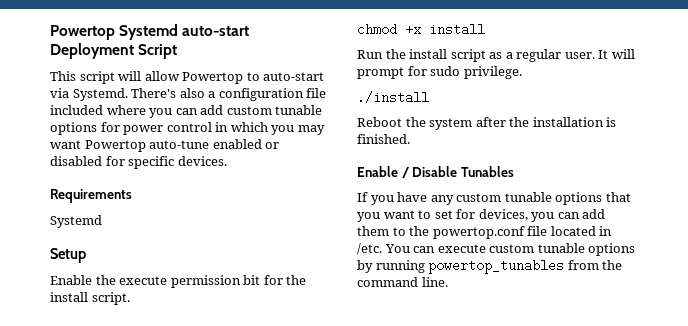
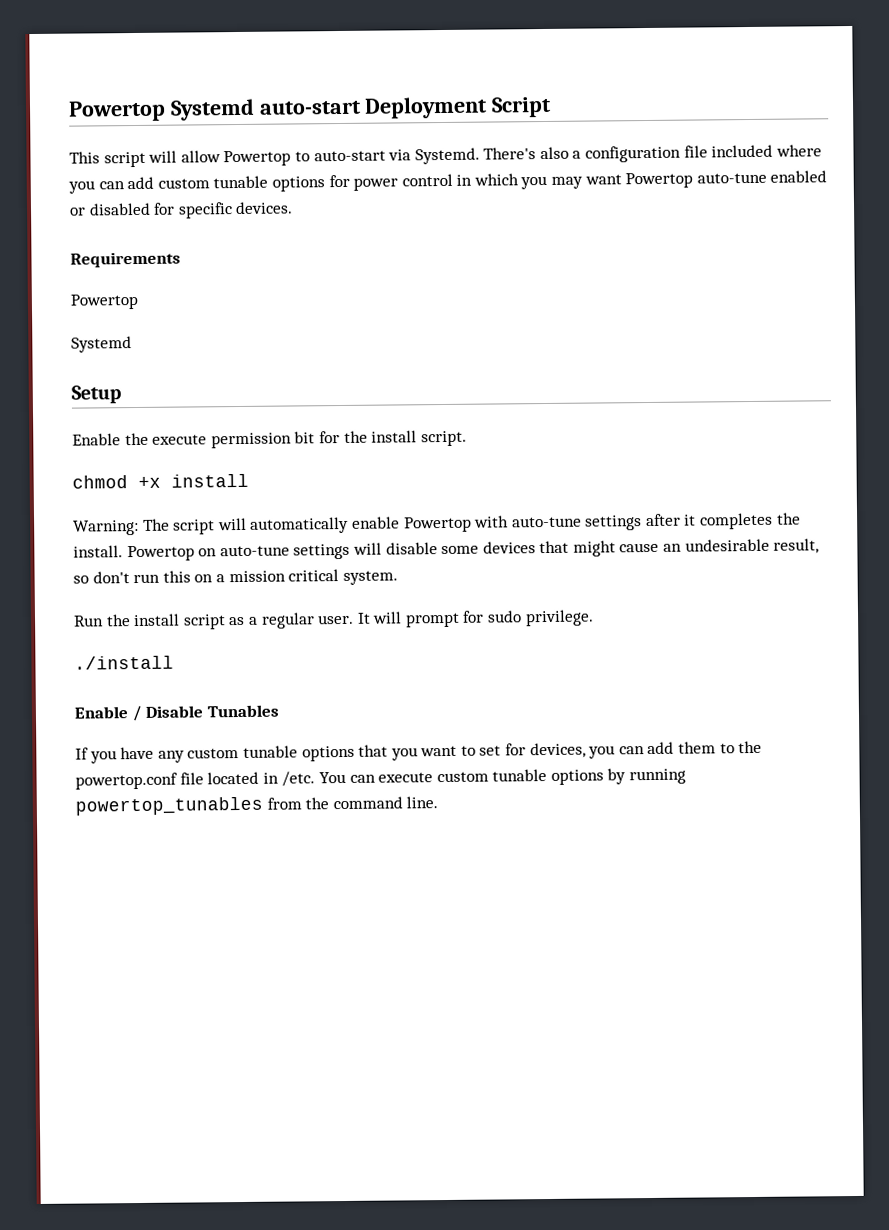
(132, 196) none -> [70,293,138,310] // Powertop
(485, 29) none -> [73,512,801,536] [73,538,820,562] [73,569,398,585] // Warning: The script will automatically enable Powertop with auto-tune settings after it completes the install. Powertop on auto-tune settings will disable some devices that might cause an undesirable result, so don't run this on a mission critical system.
[357,117,617,130] [357,134,410,144] // Reboot the system after the installation is finished. -> (174, 662) none

